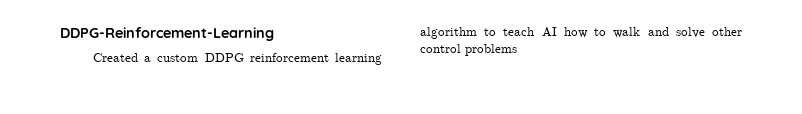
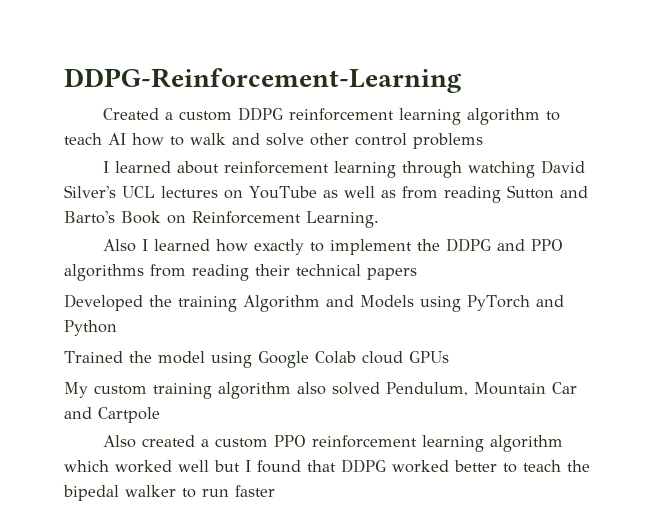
(517, 50) none -> [103,160,586,178] [64,185,588,203] [64,211,379,228] [103,238,564,255] [64,264,417,281] [64,294,564,312] [64,320,117,336] [64,351,449,368] [64,382,577,399] [64,407,160,423] [103,435,564,452] [64,459,590,473] [63,485,275,501] // I learned about reinforcement learning through watching David Silver's UCL lectures on YouTube as well as from reading Sutton and Barto's Book on Reinforcement Learning. // Also I learned how exactly to implement the DDPG and PPO algorithms from reading their technical papers // Developed the training Algorithm and Models using PyTorch and Python // Trained the model using Google Colab cloud GPUs // My custom training algorithm also solved Pendulum, Mountain Car and Cartpole // Also created a custom PPO reinforcement learning algorithm which worked well but I found that DDPG worked better to teach the bipedal walker to run faster

